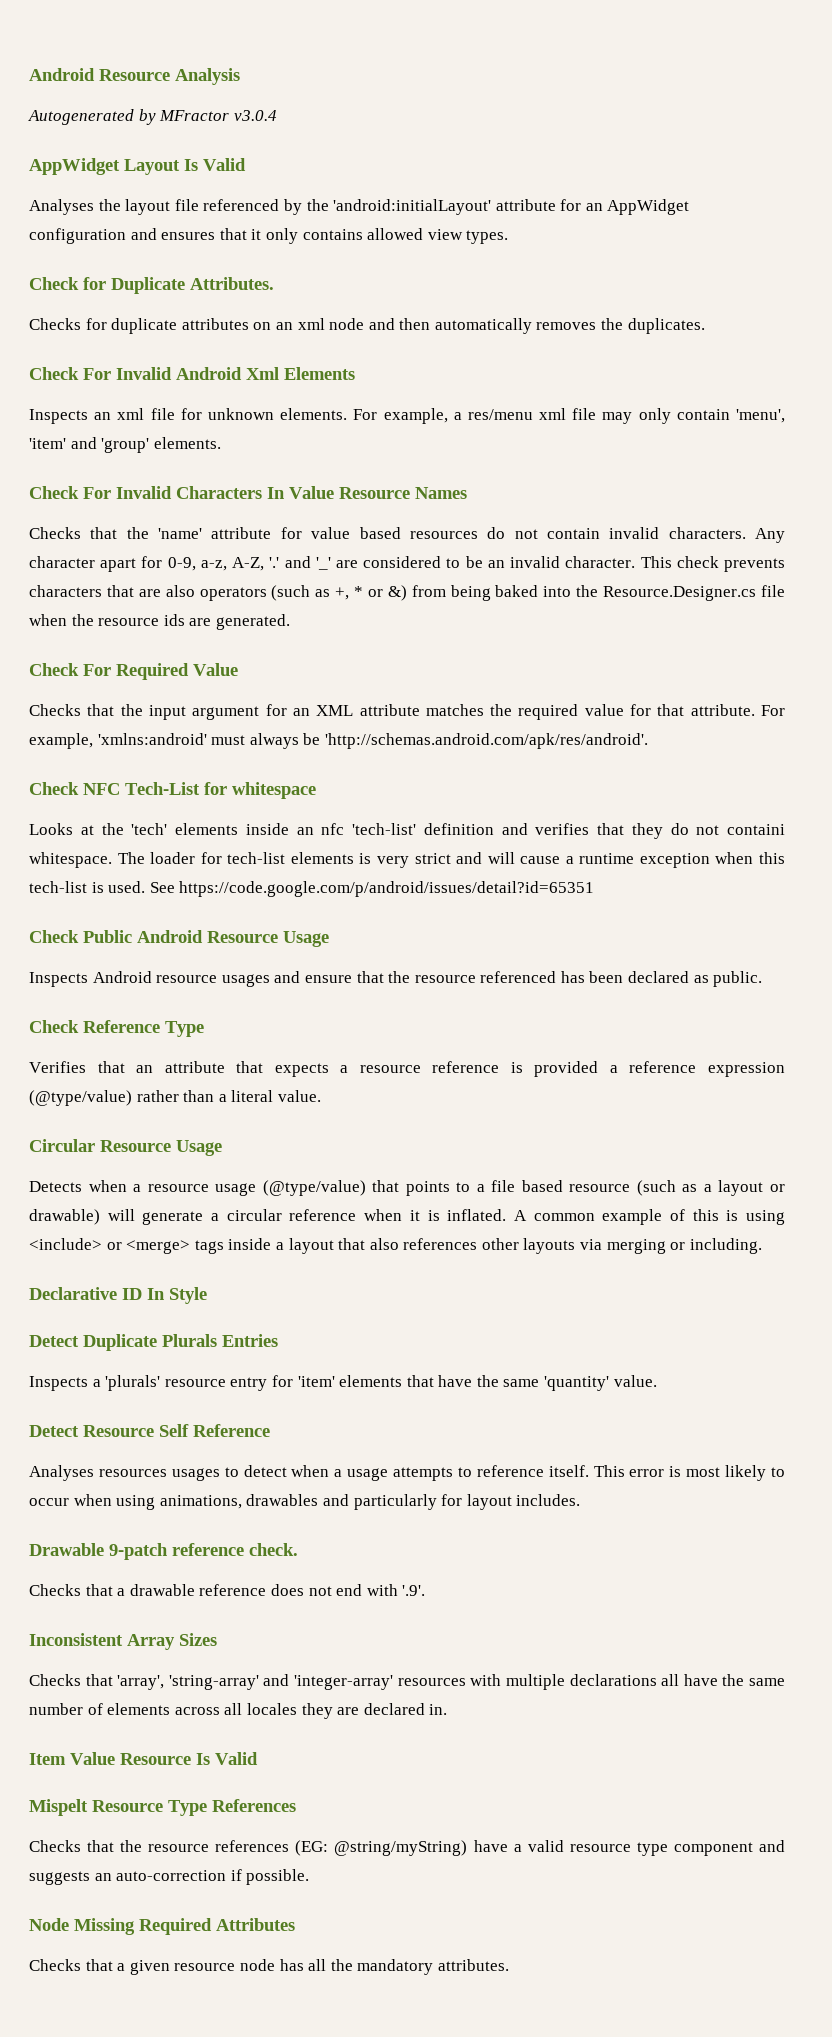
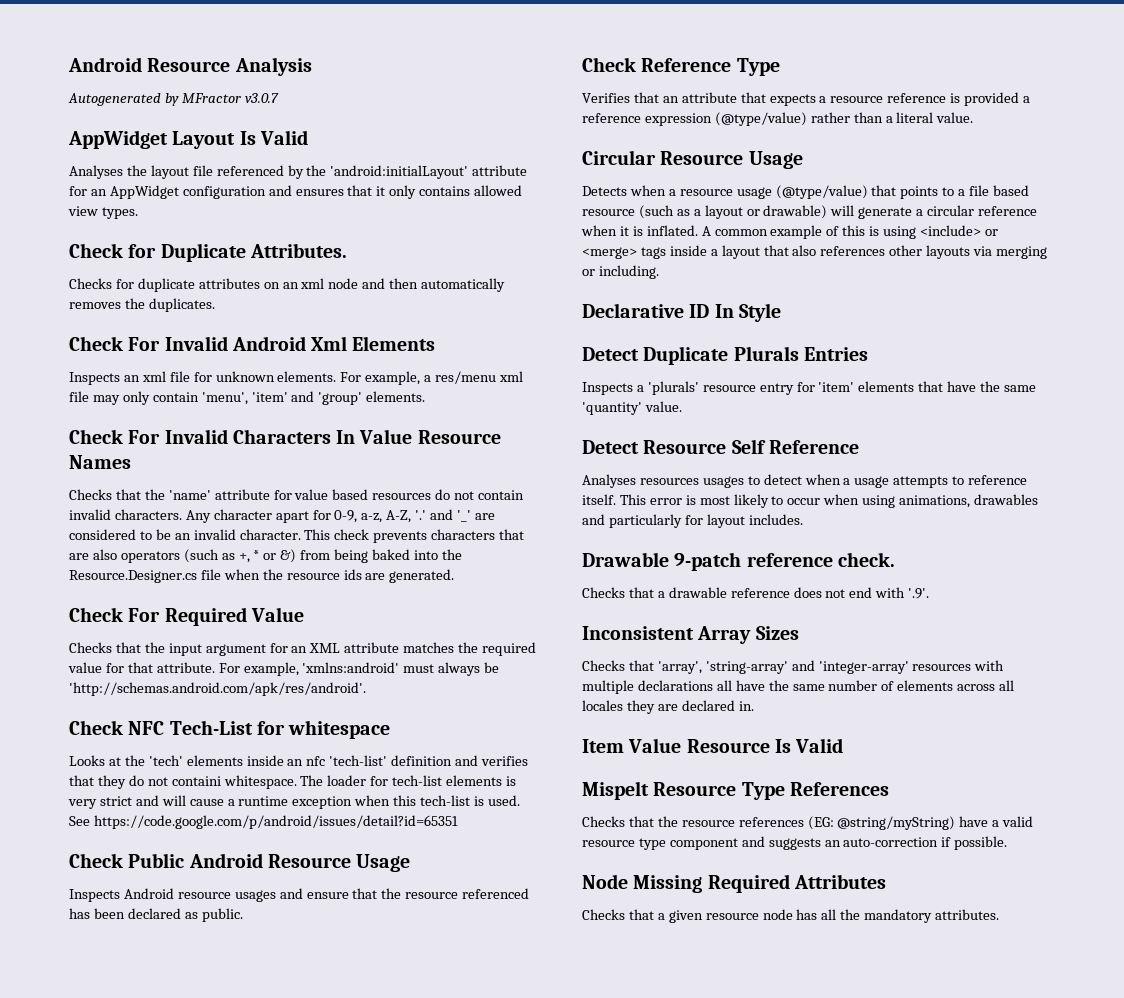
[233,110,277,121] v3.0.4 -> [244,93,279,103] v3.0.7

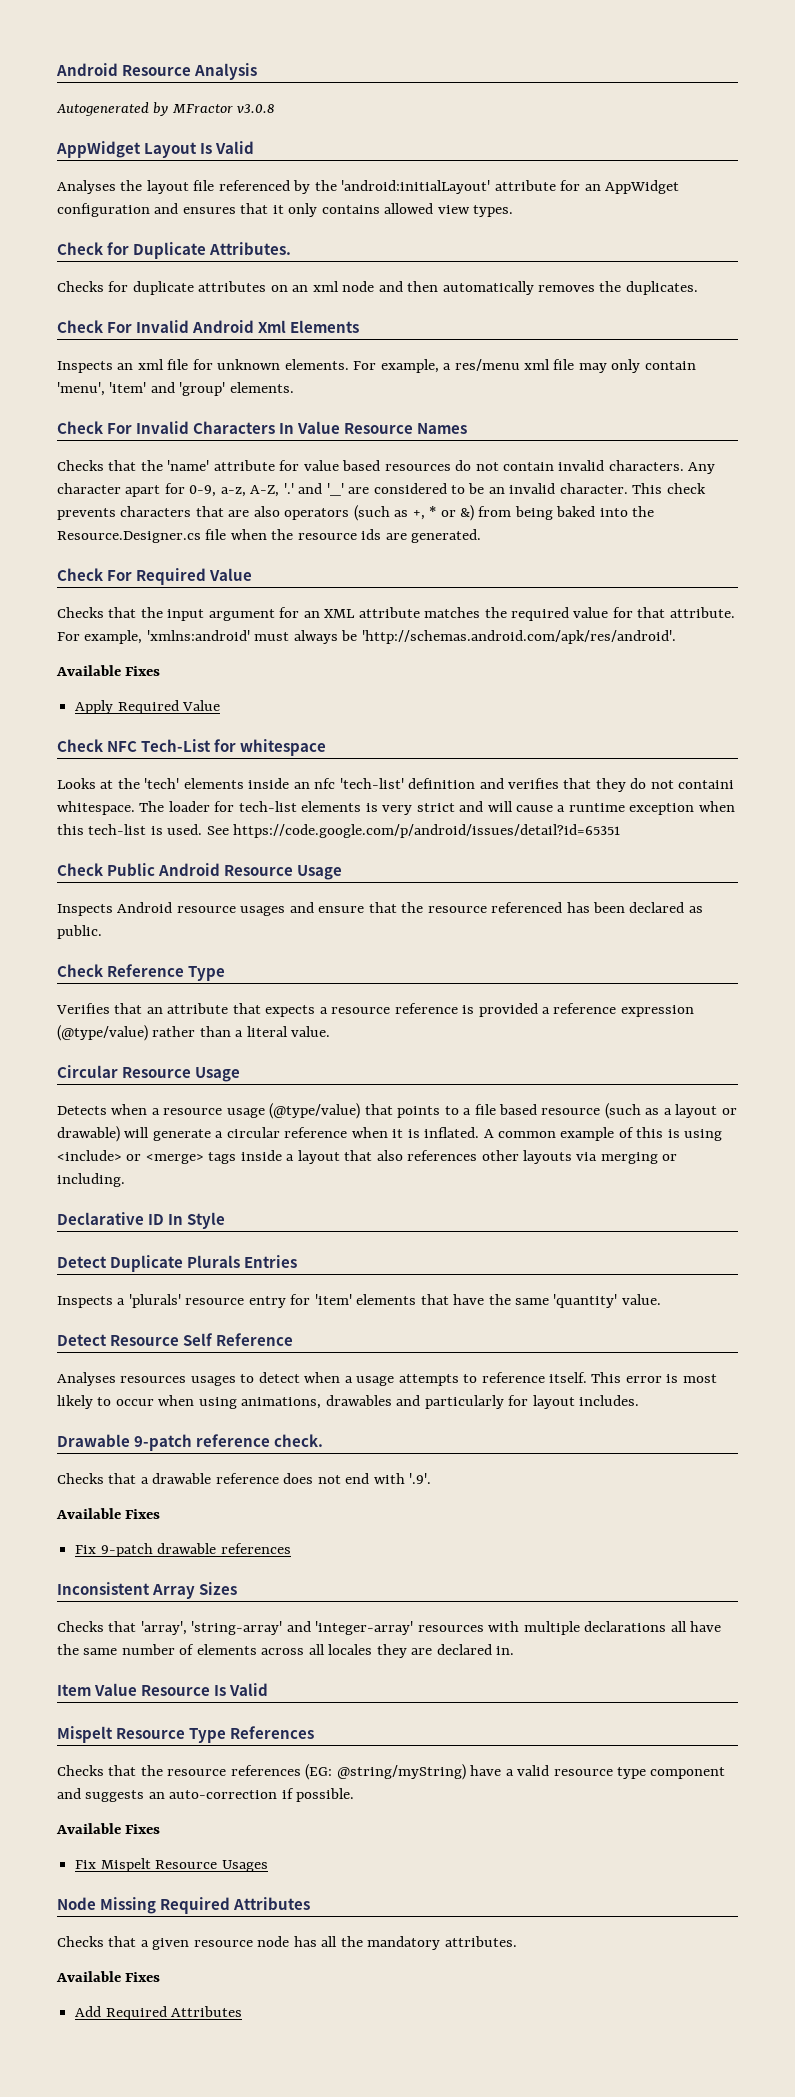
[244,93,279,103] v3.0.7 -> [237,104,275,113] v3.0.8
(366, 689) none -> [56,665,161,676] [75,700,221,714] // Available Fixes // Apply Required Value
(930, 593) none -> [56,1508,161,1519] [75,1543,291,1557] // Available Fixes // Fix 9-patch drawable references
(1008, 843) none -> [56,1823,161,1834] [75,1858,268,1872] // Available Fixes // Fix Mispelt Resource Usages
(1000, 914) none -> [56,1971,161,1982] [75,2006,243,2020] // Available Fixes // Add Required Attributes

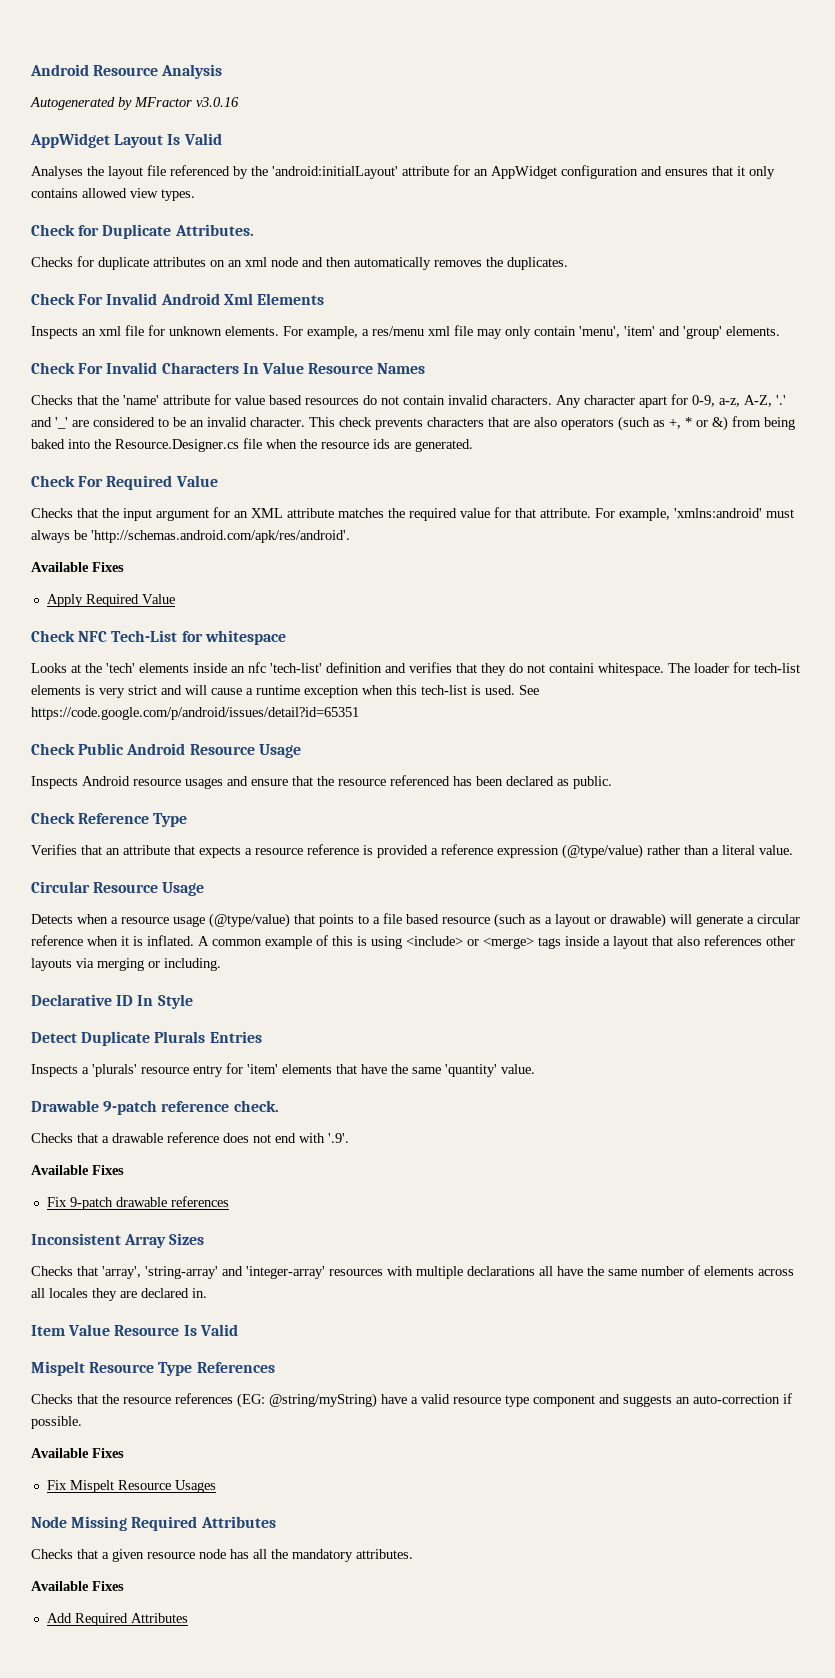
[237,104,275,113] v3.0.8 -> [196,97,239,107] v3.0.16
[57,1333,294,1346] [57,1372,717,1386] [57,1395,640,1409] // Detect Resource Self Reference // Analyses resources usages to detect when a usage attempts to reference itself. This error is most likely to occur when using animations, drawables and particularly for layout includes. -> (535, 1069) none

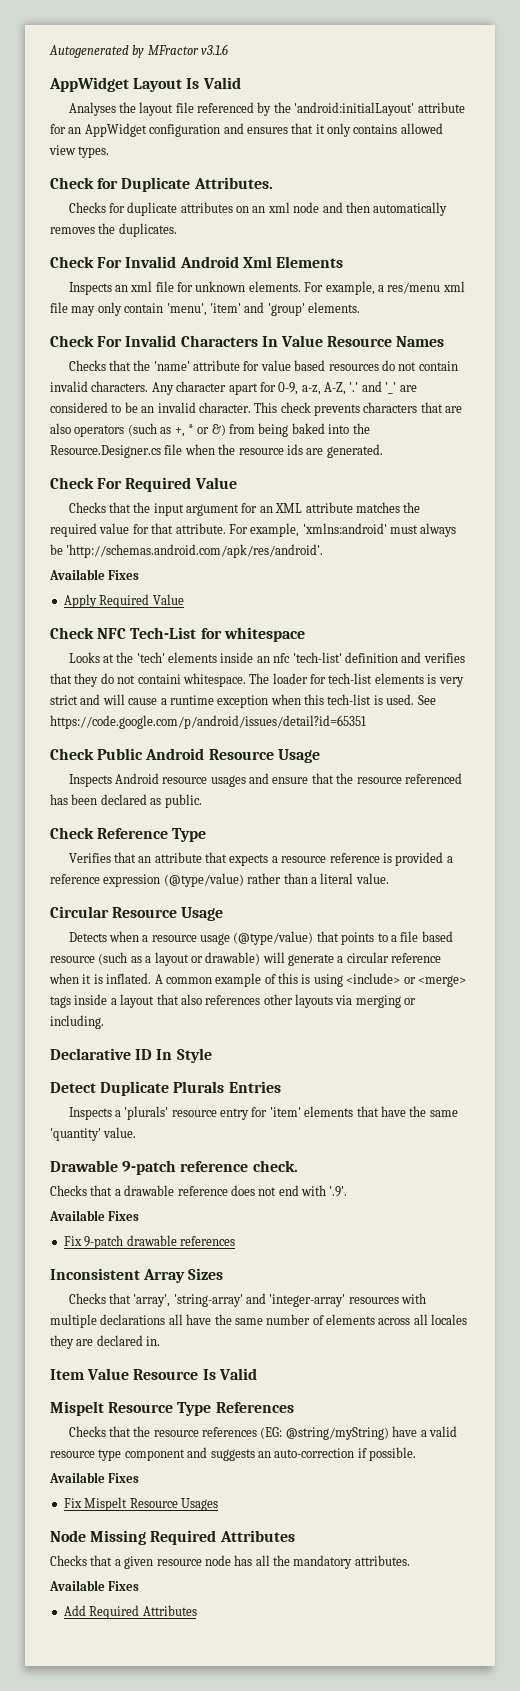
[30,64,223,79] Android Resource Analysis // -> (49, 51) none
[196,97,239,107] v3.0.16 -> [201,44,229,55] v3.1.6

